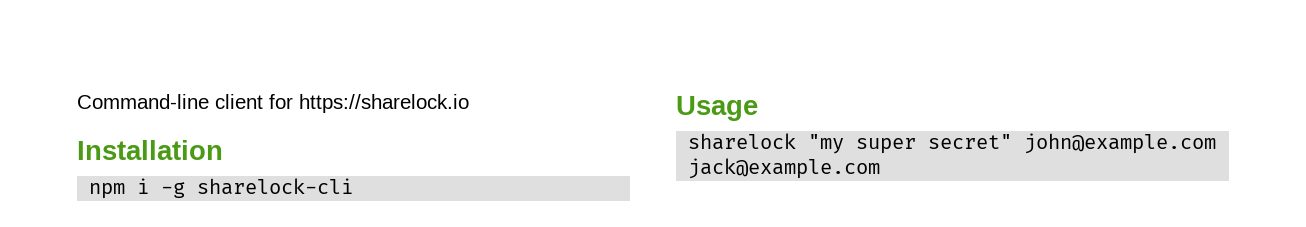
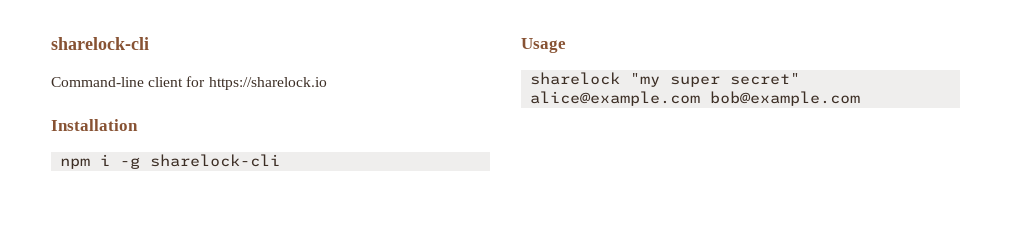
(77, 101) none -> [51,37,149,50] sharelock-cli //
[1024,133,1217,154] [688,158,881,179] john@example.com jack@example.com -> [530,91,861,106] alice@example.com bob@example.com

